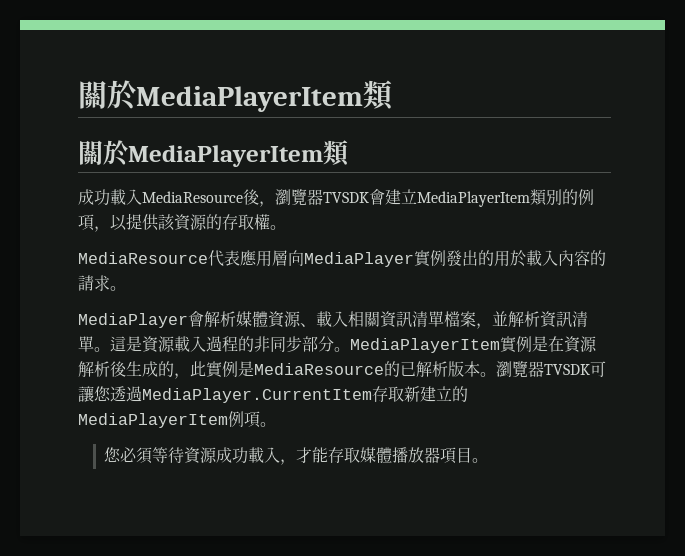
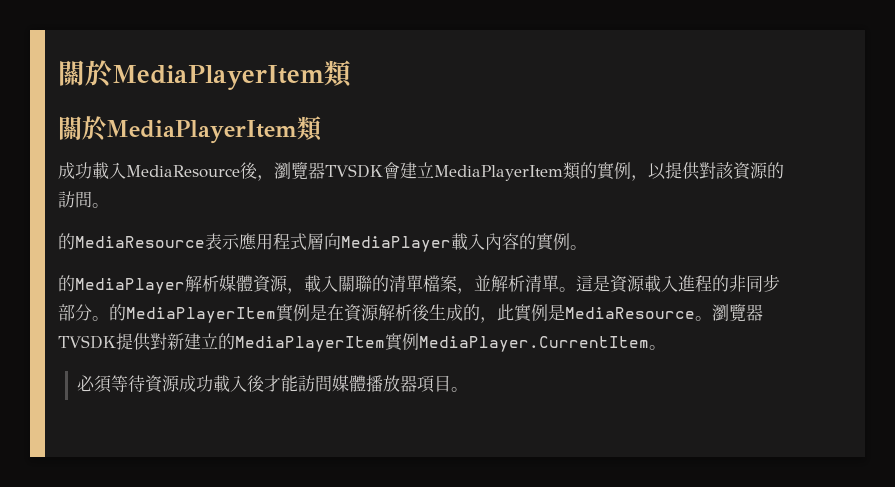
[546,189,594,205] [78,214,94,231] 別的例項 -> [580,162,631,180] 的實例
(159, 222) none -> [699,162,716,179] 對
[222,214,286,230] [78,250,526,267] 存取權。 // MediaResource代表應用層向MediaPlayer實例發出的用於 -> [58,191,109,208] [58,233,451,252] 訪問。 // 的MediaResource表示應用程式層向MediaPlayer
[78,275,126,291] [78,311,204,328] 請求。 // MediaPlayer會 -> [536,233,587,251] [58,275,185,294] 實例。 // 的MediaPlayer
[300,311,412,328] 、載入相關資訊 -> [287,275,389,294] ，載入關聯的
[540,311,572,328] 資訊 -> (525, 283) none
[206,336,222,352] 過 -> [678,275,695,292] 進
(350, 349) none -> [109,304,126,321] 的
[384,361,606,378] [78,386,404,403] 的已解析版本。瀏覽器TVSDK可讓您透過MediaPlayer.CurrentItem存取 -> [695,304,763,322] [58,333,167,351] 。瀏覽器TVSDK提供對
[228,411,276,428] [104,447,122,462] 例項。 // 您 -> [385,333,666,352] 實例MediaPlayer.CurrentItem。 //
[280,447,361,465] ，才能存取 -> [247,375,333,392] 後才能訪問

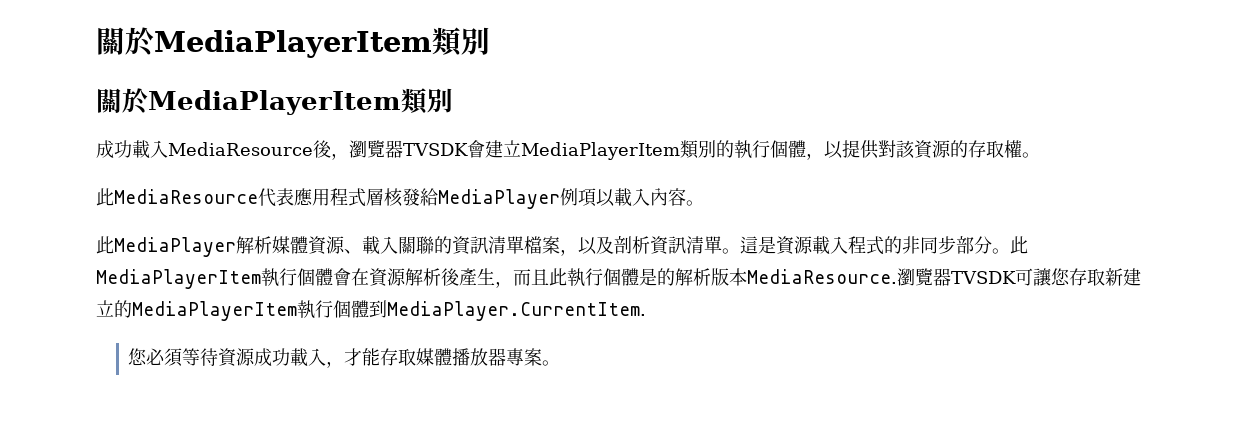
[58,60,352,90] [58,116,322,144] 關於MediaPlayerItem類 // 關於MediaPlayerItem類 -> [96,27,490,58] [96,88,453,115] 關於MediaPlayerItem類別 // 關於MediaPlayerItem類別
[580,162,631,180] 的實例 -> [698,140,806,158] 別的執行個體
[58,191,109,208] [58,233,451,252] 訪問。 // 的MediaResource表示應用程式層向MediaPlayer -> [968,140,1040,158] [96,188,615,209] 存取權。 // 此MediaResource代表應用程式層核發給MediaPlayer例項以
[519,233,587,251] [58,275,75,292] 的實例。 // 的 -> [686,200,704,206] [96,236,114,254] 。 // 此
[287,288,304,294] ， -> [344,249,362,254] 、
(389, 283) none -> [452,236,488,255] 資訊
[474,275,525,292] 並解析 -> [578,236,686,255] 以及剖析資訊
[678,275,712,292] 進程 -> [848,236,884,255] 程式
[109,304,763,323] [58,333,666,352] 的MediaPlayerItem實例是在資源解析後生成的，此實例是MediaResource。瀏覽器TVSDK提供對新建立的MediaPlayerItem實例MediaPlayer.CurrentItem。 // -> [1010,236,1028,254] [96,268,1141,289] [96,300,646,321] [128,348,148,366] 此MediaPlayerItem執行個體會在資源解析後產生，而且此執行個體是的解析版本MediaResource.瀏覽器TVSDK可讓您存取新建立的MediaPlayerItem執行個體到MediaPlayer.CurrentItem. // 您
[247,375,333,392] 後才能訪問 -> [326,348,417,368] ，才能存取
[417,375,452,393] 項目 -> [506,348,543,366] 專案

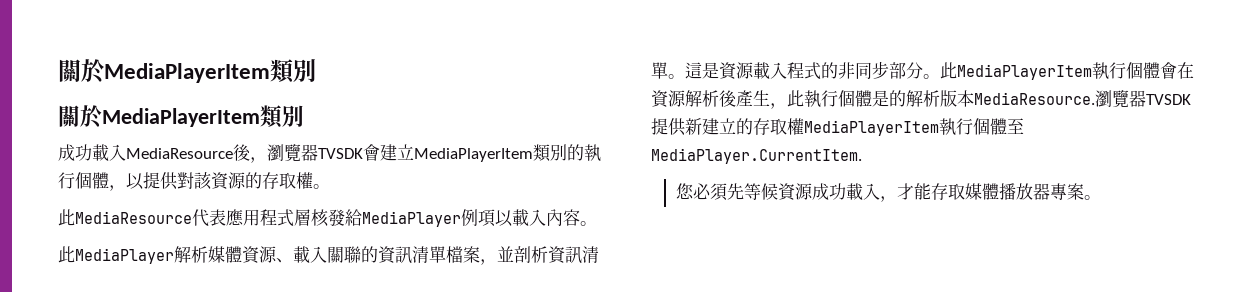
[578,236,614,255] 以及 -> [497,246,514,262] 並
[513,269,549,286] 而且 -> (787, 106) none
[1015,268,1105,286] 可讓您存取 -> [651,118,686,136] 提供
[132,300,387,321] MediaPlayerItem執行個體到 -> [753,118,1024,136] 存取權MediaPlayerItem執行個體至
[182,348,219,366] 等待 -> [726,183,778,200] 先等候

